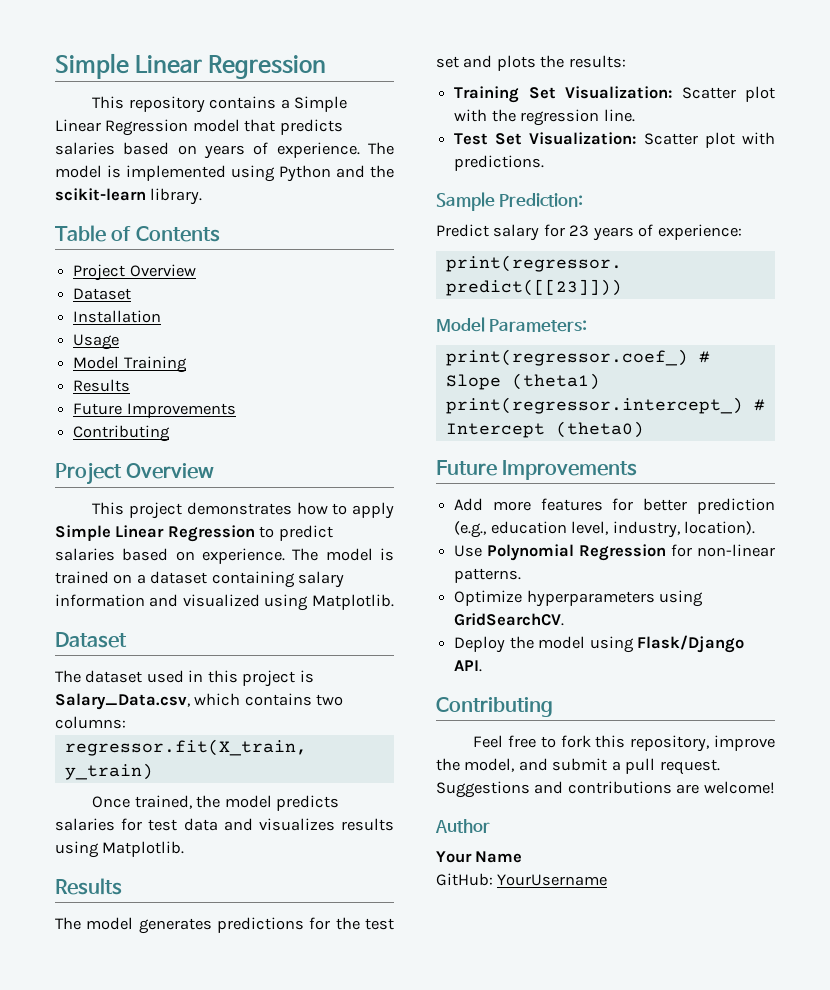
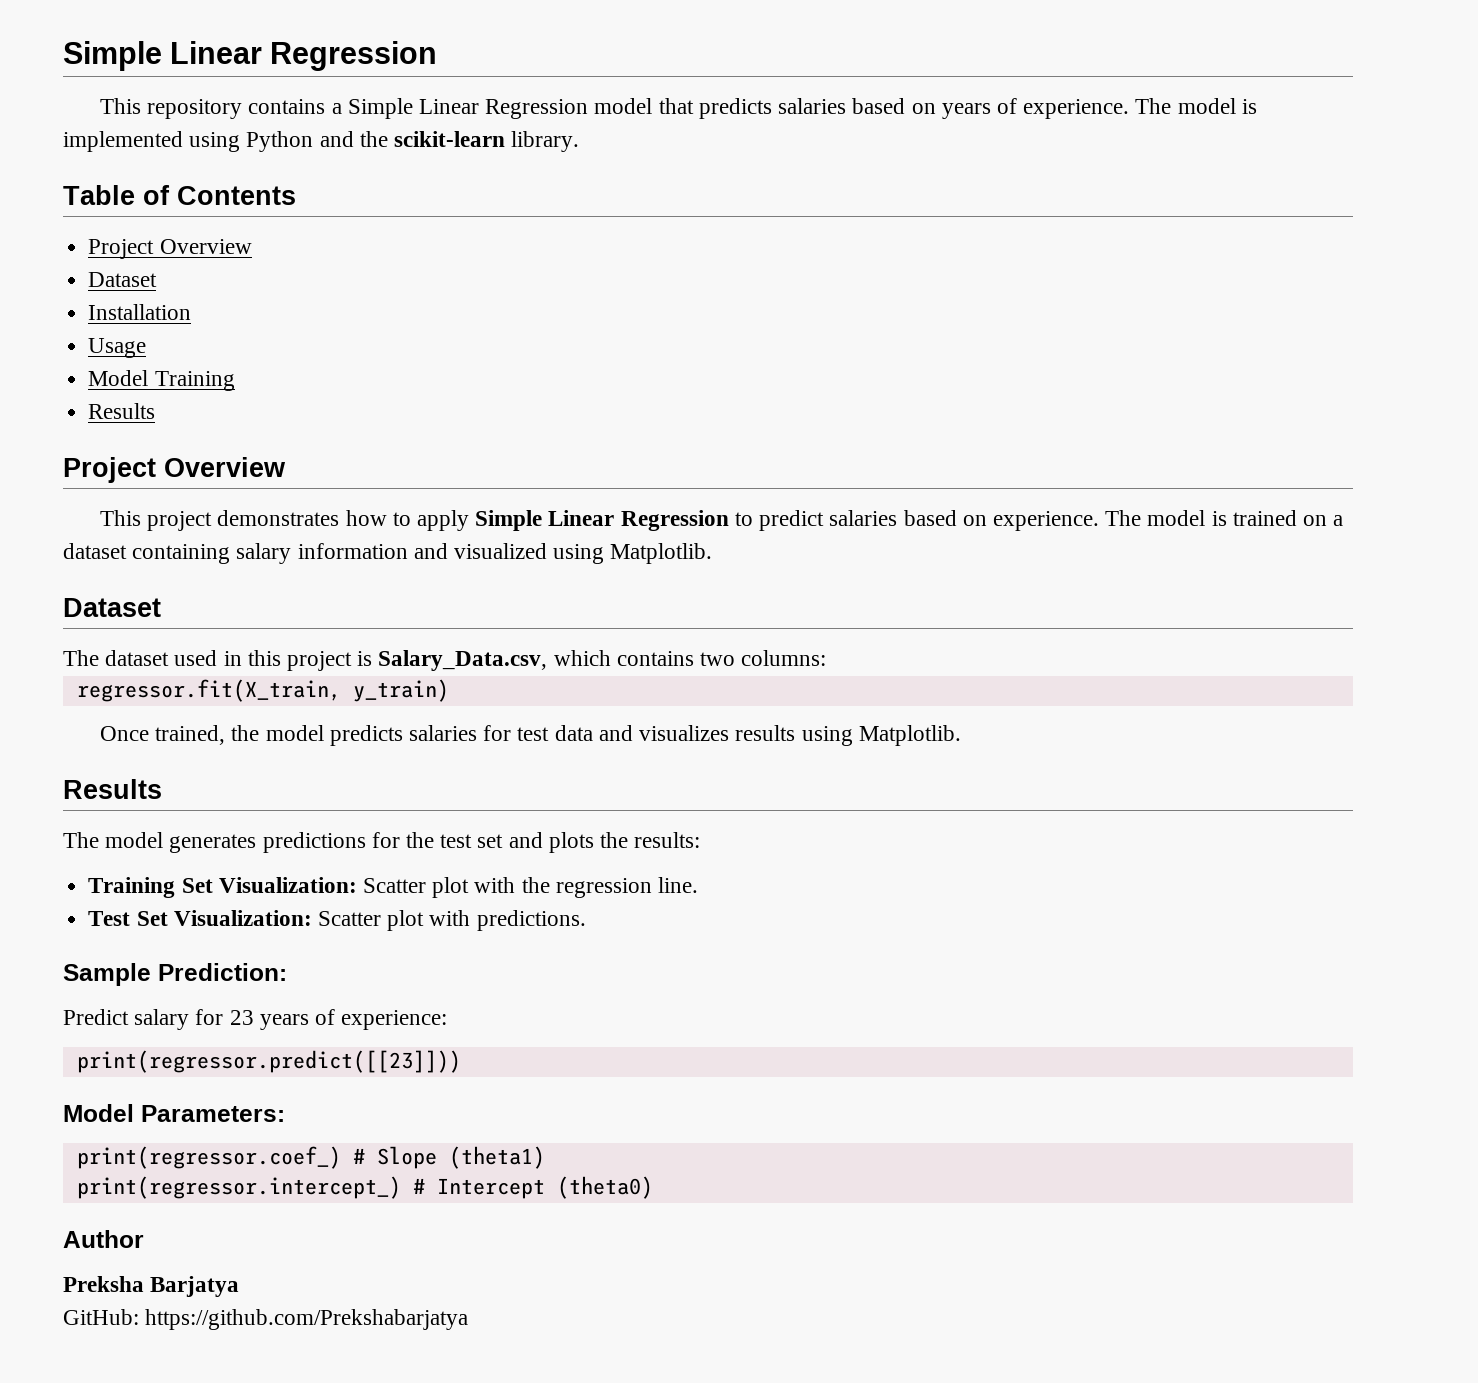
[73,403,236,418] [73,425,171,442] // Future Improvements // Contributing -> (156, 411) none
[436,460,638,480] [454,498,775,514] [454,521,755,538] [454,544,775,561] [454,568,522,583] [454,590,704,607] [454,613,565,626] [454,635,744,653] [454,660,483,672] [436,697,553,717] [473,735,775,752] [436,758,720,775] [436,781,775,798] // Future Improvements // Add more features for better prediction (e.g., education level, industry, location). // Use Polynomial Regression for non-linear patterns. // Optimize hyperparameters using GridSearchCV. // Deploy the model using Flask/Django API. // Contributing // Feel free to fork this repository, improve the model, and submit a pull request. Suggestions and contributions are welcome! -> (653, 1187) none
[436,851,523,863] Your Name -> [63,1276,240,1297] Preksha Barjatya
[497,874,608,886] YourUsername -> [145,1309,469,1330] https://github.com/Prekshabarjatya

